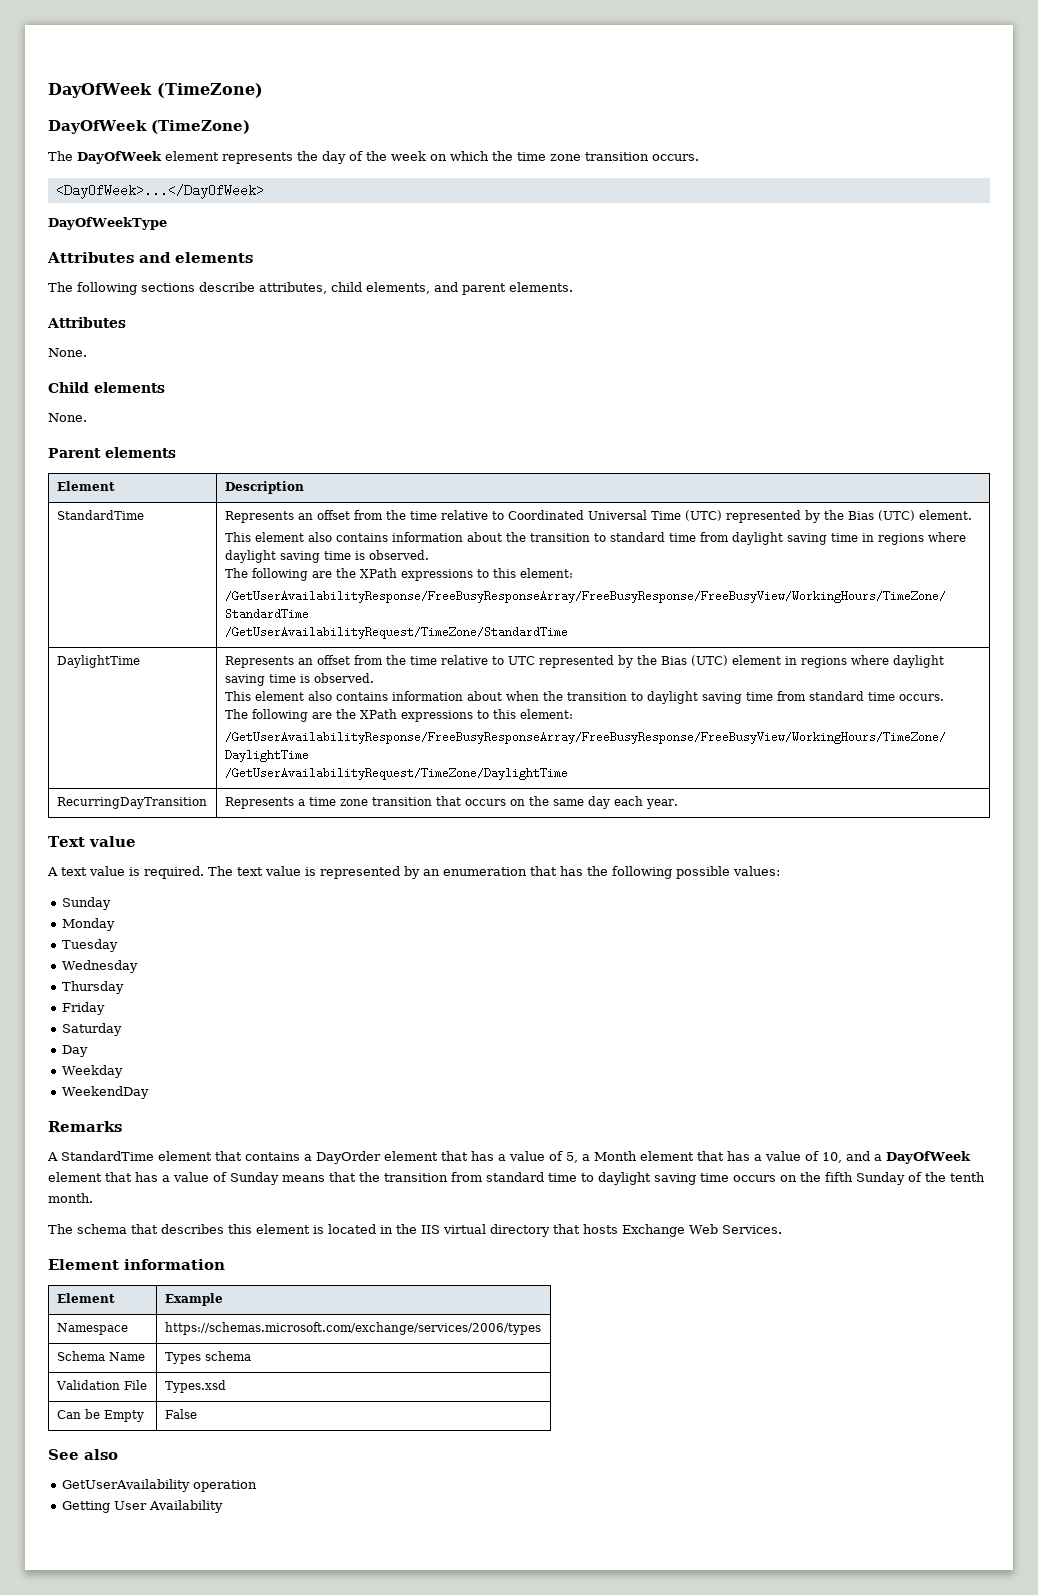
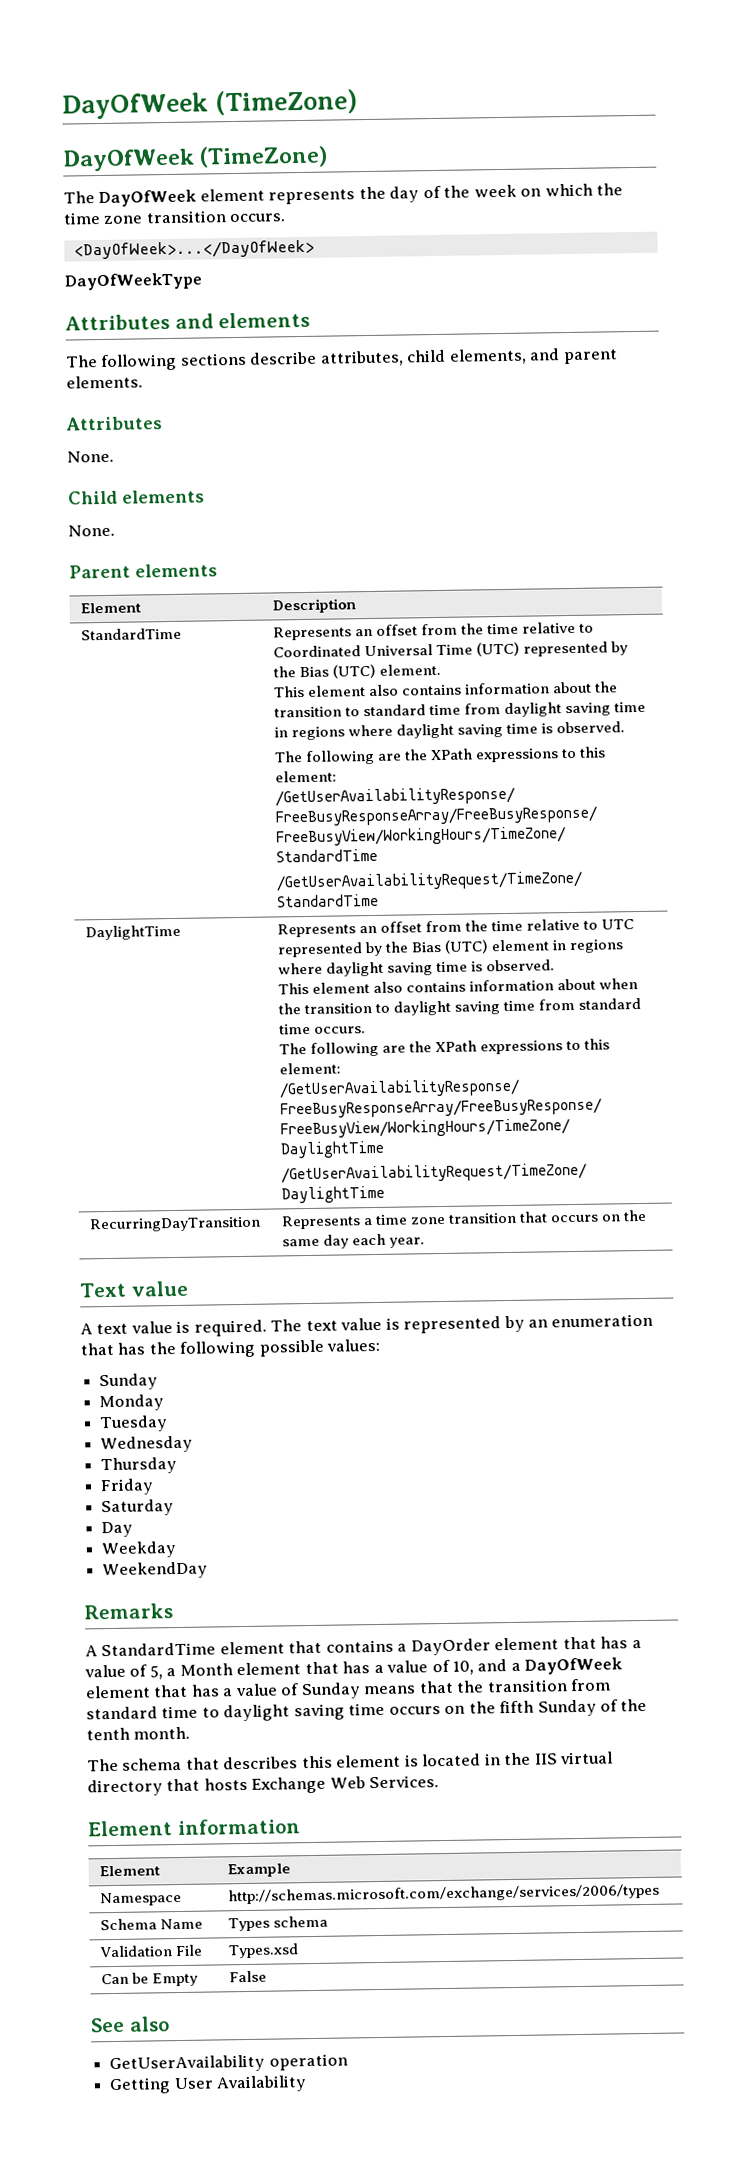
[164,1322,541,1335] https://schemas.microsoft.com/exchange/services/2006/types -> [227,1883,660,1905] http://schemas.microsoft.com/exchange/services/2006/types

